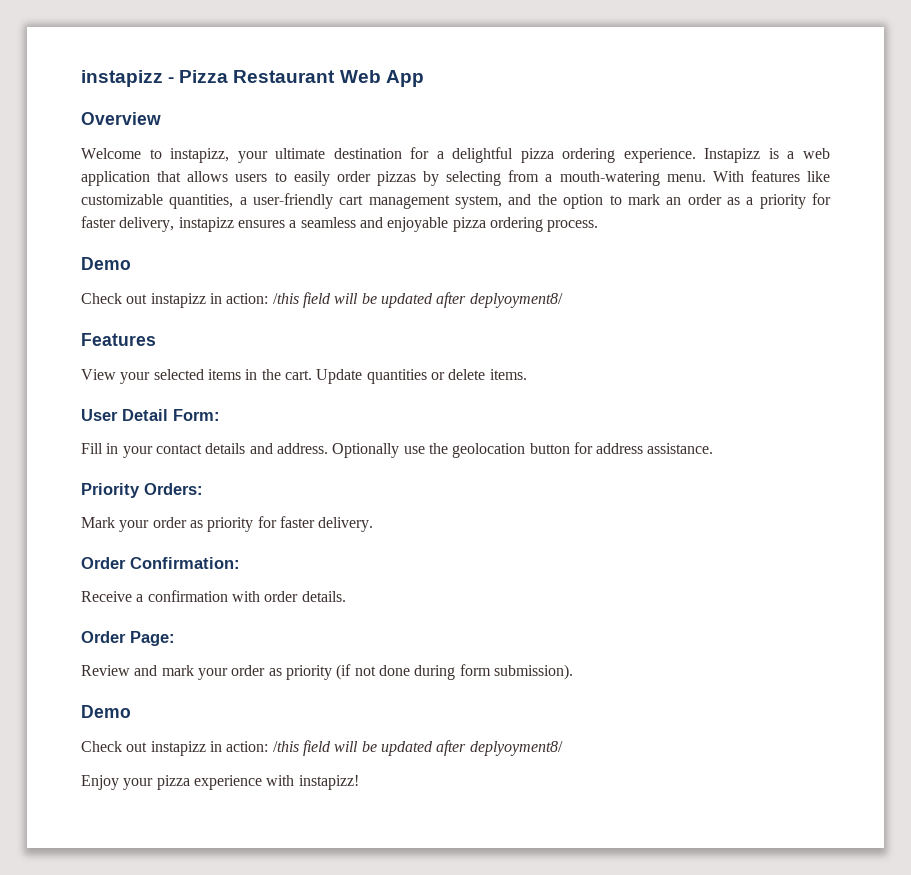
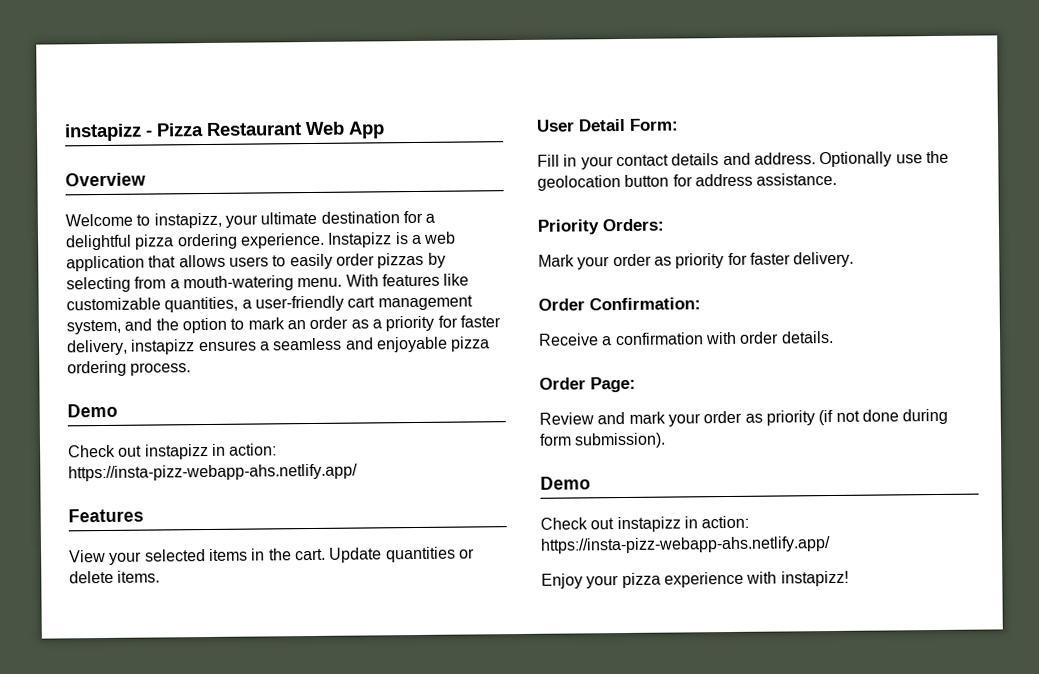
[272,292,563,308] /this field will be updated after deplyoyment8/ -> [68,463,358,482] https://insta-pizz-webapp-ahs.netlify.app/
[272,740,563,756] /this field will be updated after deplyoyment8/ -> [540,536,831,554] https://insta-pizz-webapp-ahs.netlify.app/

